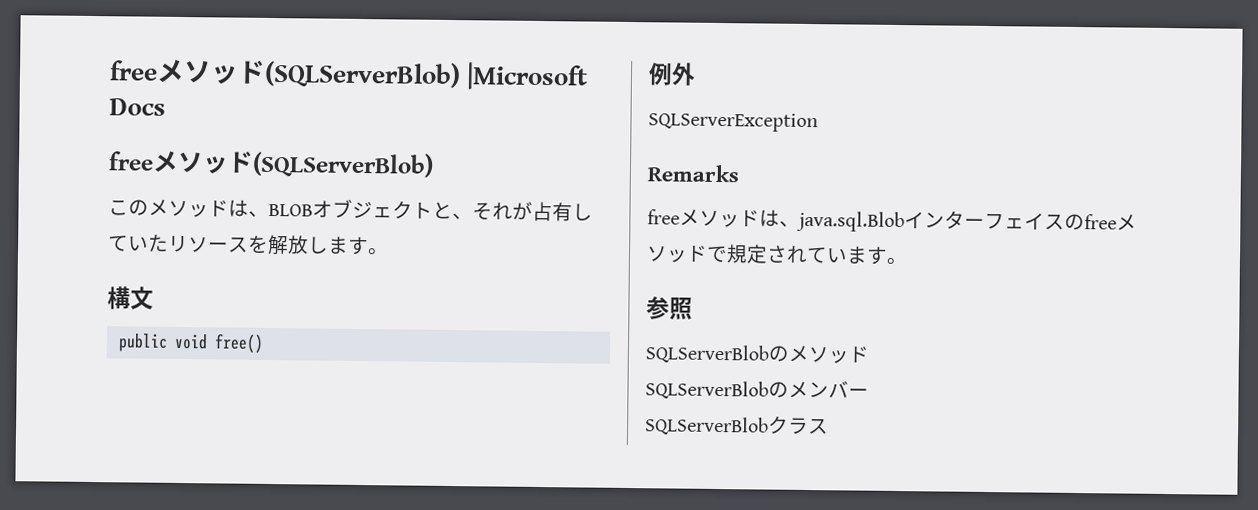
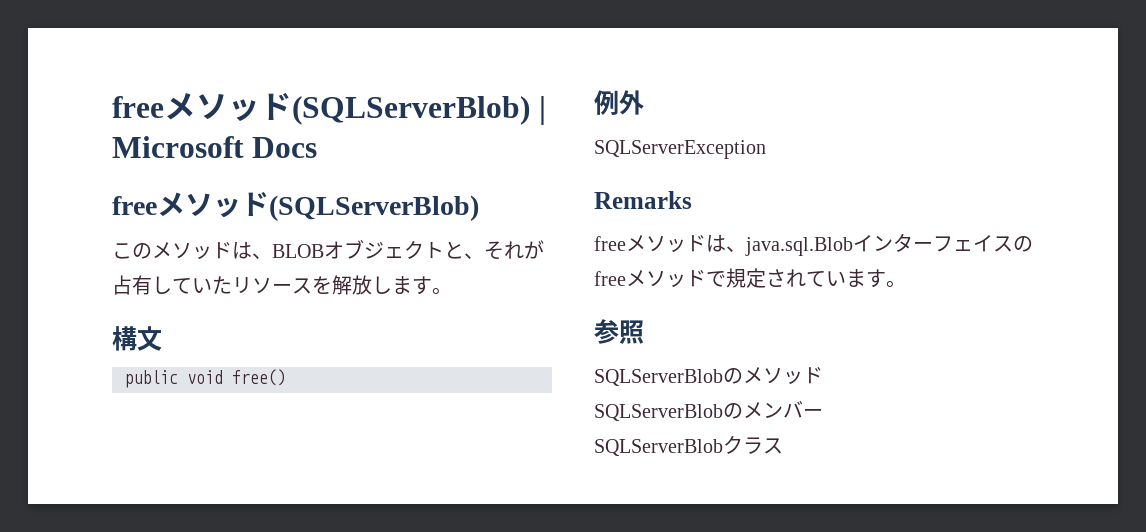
[109,59,589,91] freeメソッド(SQLServerBlob) |Microsoft -> [112,93,546,125] [112,136,244,158] freeメソッド(SQLServerBlob) | Microsoft

